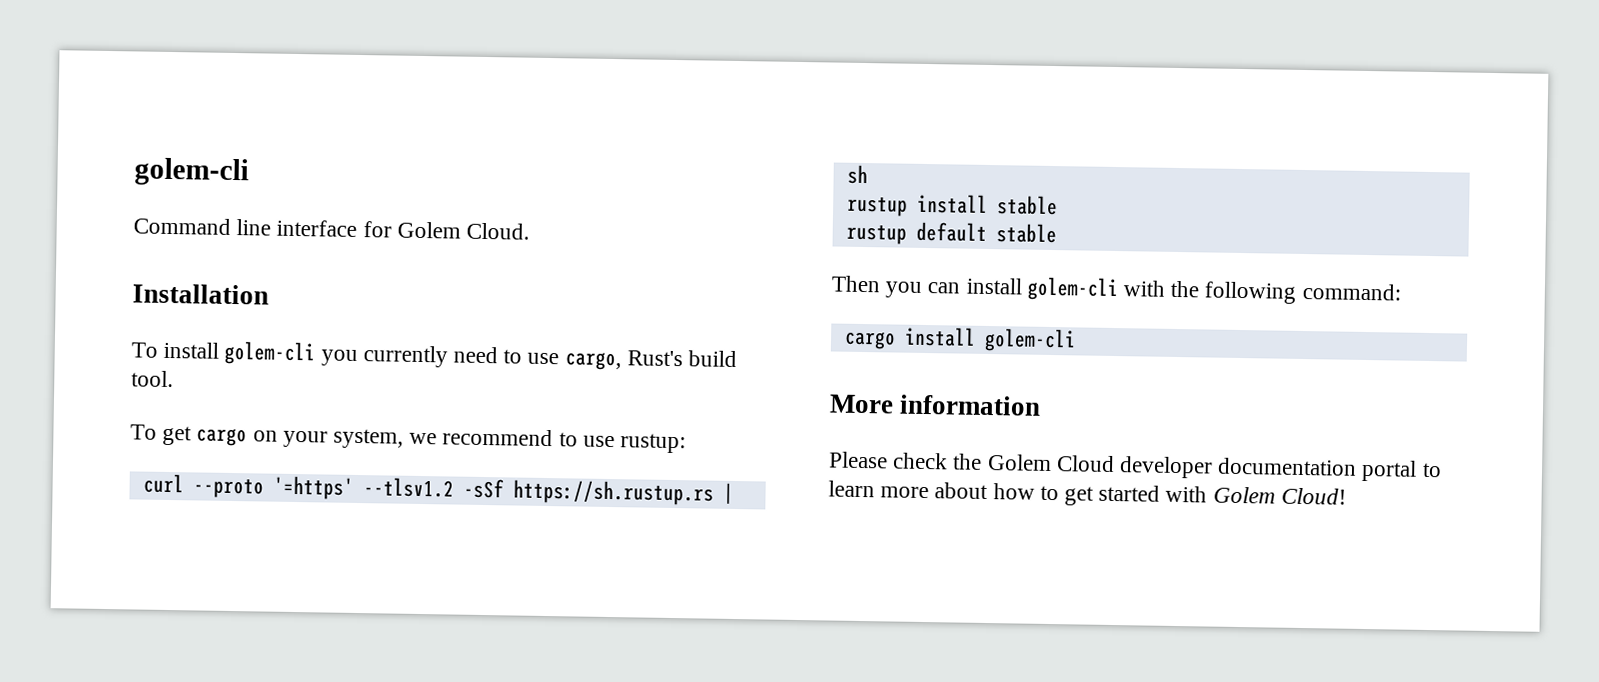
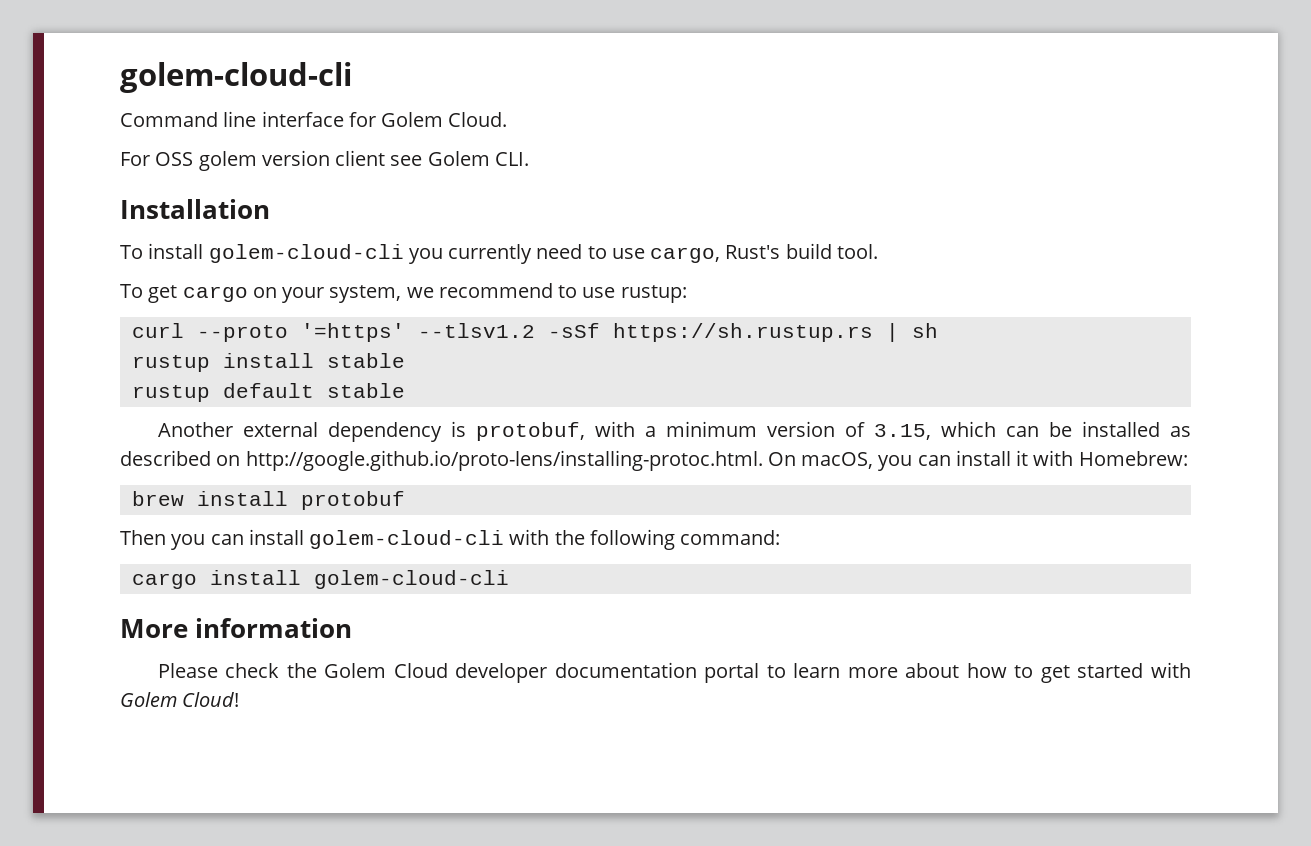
[134,157,249,187] golem-cli -> [120,62,352,93] golem-cloud-cli
(531, 231) none -> [120,150,529,171] // For OSS golem version client see Golem CLI.
[224,340,316,366] golem-cli -> [208,244,404,263] golem-cloud-cli
(1057, 233) none -> [157,421,1191,442] [120,450,1188,471] [131,491,405,510] // Another external dependency is protobuf, with a minimum version of 3.15, which can be installed as described on http://google.github.io/proto-lens/installing-protoc.html. On macOS, you can install it with Homebrew: // brew install protobuf
[1026,276,1119,302] golem-cli -> [309,530,505,549] golem-cloud-cli
[983,327,1076,353] golem-cli -> [313,570,509,589] golem-cloud-cli

